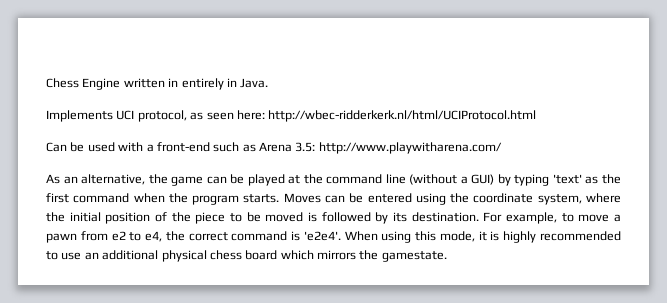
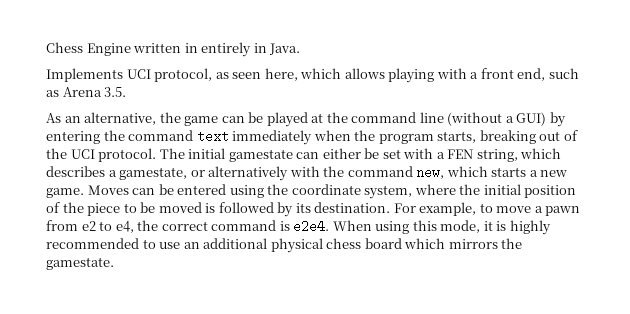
[236,110,537,122] [46,142,210,152] here: http://wbec-ridderkerk.nl/html/UCIProtocol.html // Can be used with a front-end -> [264,68,546,83] here, which allows playing with a front end,
[295,142,502,154] 3.5: http://www.playwitharena.com/ -> [104,87,127,97] 3.5.
[514,174,621,186] [46,193,280,205] typing 'text' as the first command when the program starts. -> [46,130,578,145] [46,148,562,162] [46,166,568,181] [46,188,84,198] entering the command text immediately when the program starts, breaking out of the UCI protocol. The initial gamestate can either be set with a FEN string, which describes a gamestate, or alternatively with the command new, which starts a new game.
[303,231,341,241] 'e2e4'. -> [293,220,330,233] e2e4.

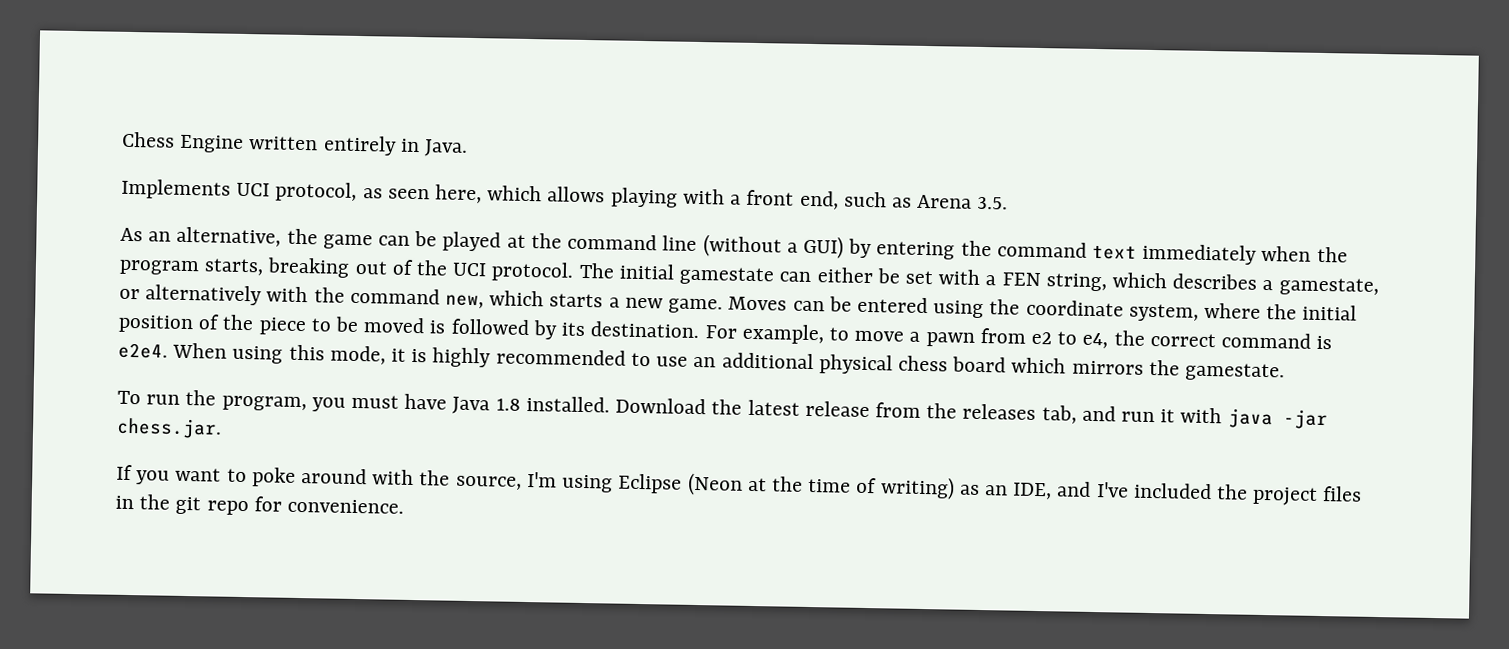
[184,43,198,53] in -> (319, 143) none
(114, 263) none -> [117,389,1328,430] [116,417,222,439] [116,464,1363,506] [115,494,405,516] // To run the program, you must have Java 1.8 installed. Download the latest release from the releases tab, and run it with java -jar chess.jar. // If you want to poke around with the source, I'm using Eclipse (Neon at the time of writing) as an IDE, and I've included the project files in the git repo for convenience.

